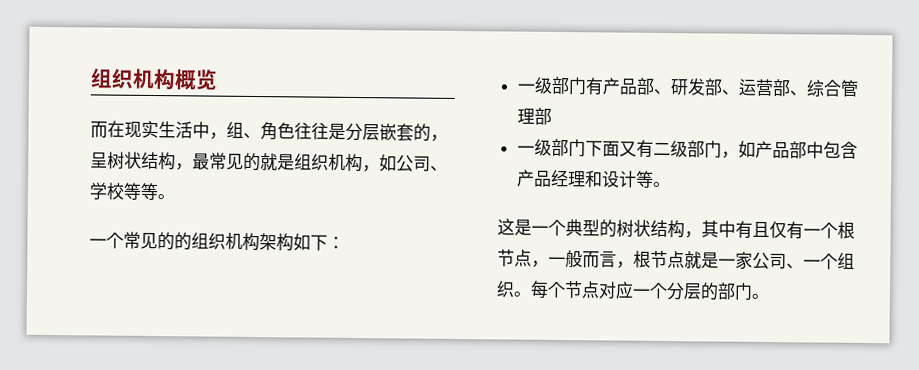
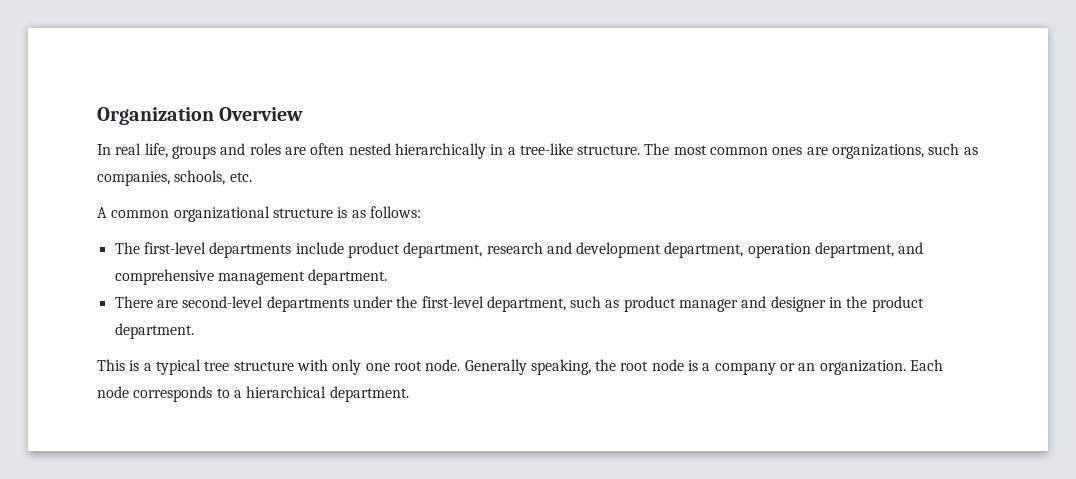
[90,68,218,91] [90,120,448,142] [90,151,448,173] [89,182,175,201] [89,231,345,252] [516,76,859,98] [516,107,552,125] [516,138,858,159] [515,169,671,188] [497,218,855,240] [497,249,855,270] [496,280,769,301] 组织机构概览 // 而在现实生活中，组、角色往往是分层嵌套的，呈树状结构，最常见的就是组织机构，如公司、学校等等。 // 一个常见的的组织机构架构如下： // 一级部门有产品部、研发部、运营部、综合管理部 // 一级部门下面又有二级部门，如产品部中包含产品经理和设计等。 // 这是一个典型的树状结构，其中有且仅有一个根节点，一般而言，根节点就是一家公司、一个组织。每个节点对应一个分层的部门。 -> [97,107,304,125] [97,143,978,159] [97,170,252,186] [97,206,421,222] [114,242,924,258] [114,269,388,285] [114,296,924,312] [114,323,194,339] [97,359,944,375] [97,386,409,402] Organization Overview // In real life, groups and roles are often nested hierarchically in a tree-like structure. The most common ones are organizations, such as companies, schools, etc. // A common organizational structure is as follows: // The first-level departments include product department, research and development department, operation department, and comprehensive management department. // There are second-level departments under the first-level department, such as product manager and designer in the product department. // This is a typical tree structure with only one root node. Generally speaking, the root node is a company or an organization. Each node corresponds to a hierarchical department.

